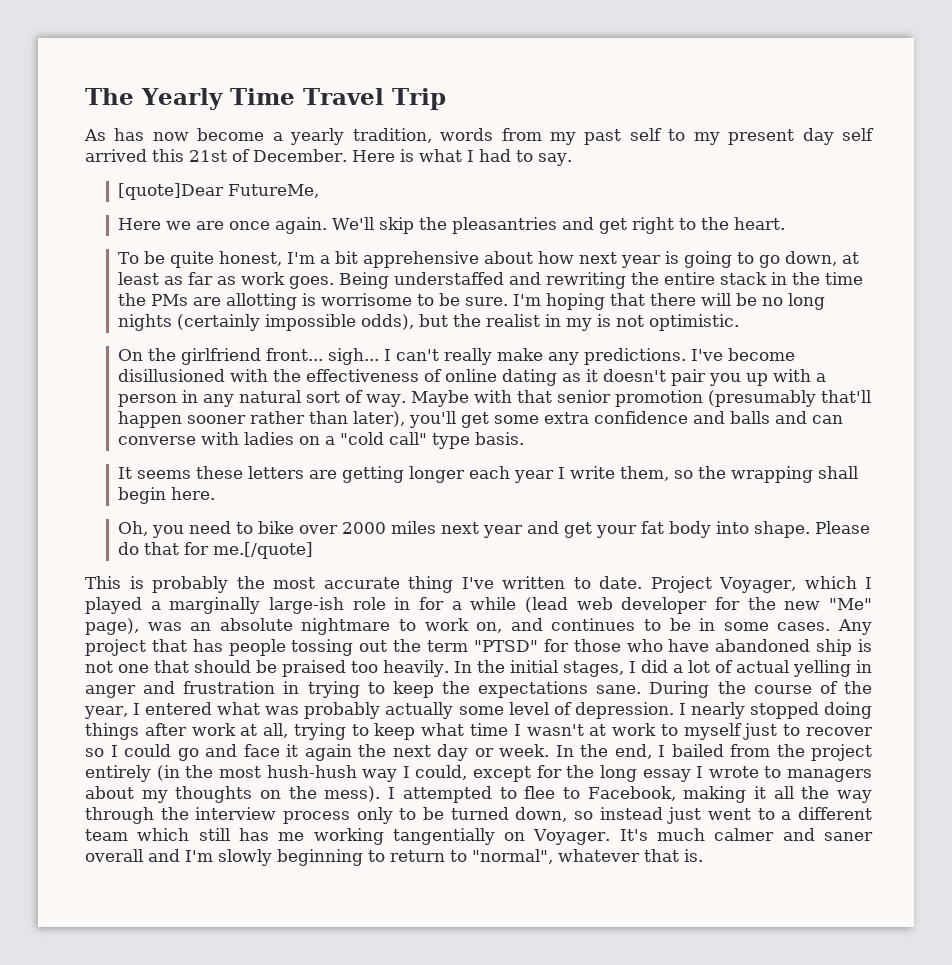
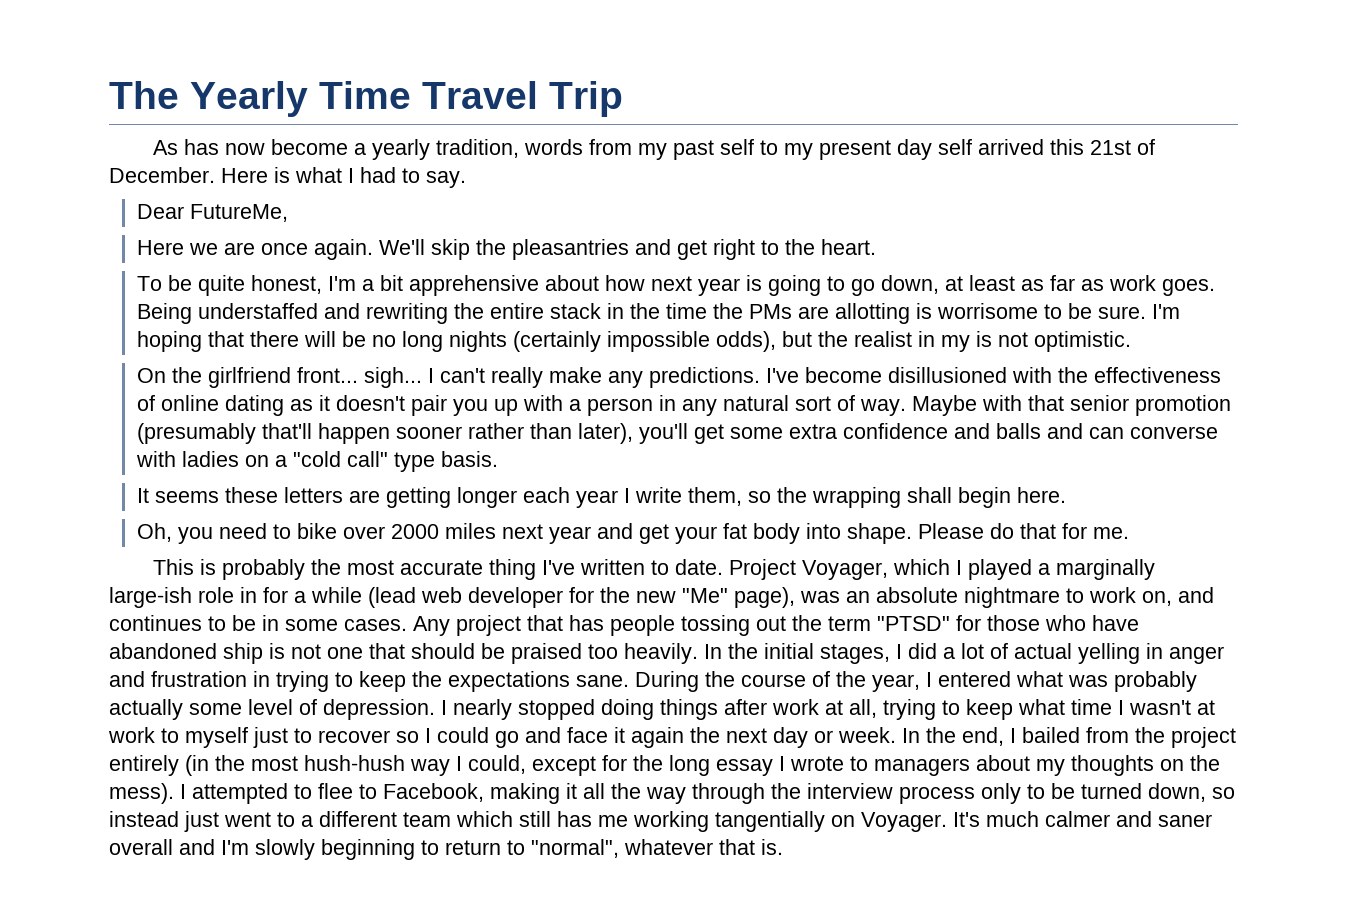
[117,183,224,200] [quote]Dear -> [136,204,184,219] Dear
[212,542,313,559] me.[/quote] -> [1092,527,1129,539] me.

